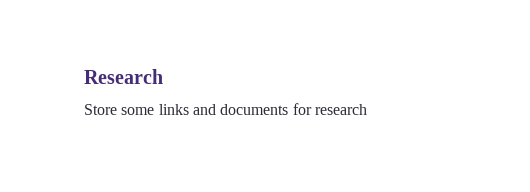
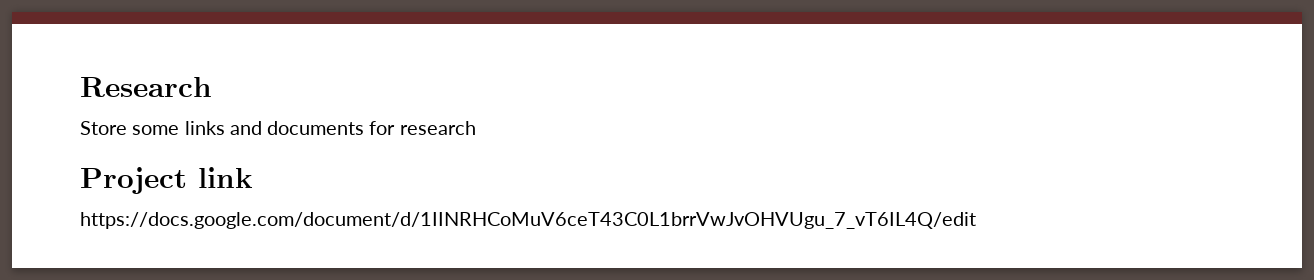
(367, 109) none -> [80,167,253,194] [80,212,976,229] // Project link // https://docs.google.com/document/d/1IINRHCoMuV6ceT43C0L1brrVwJvOHVUgu_7_vT6IL4Q/edit

